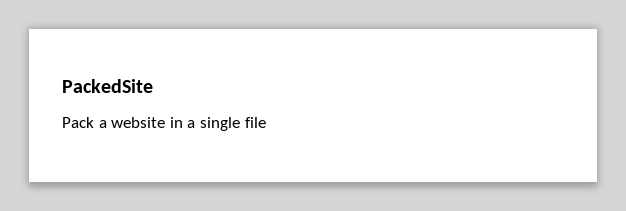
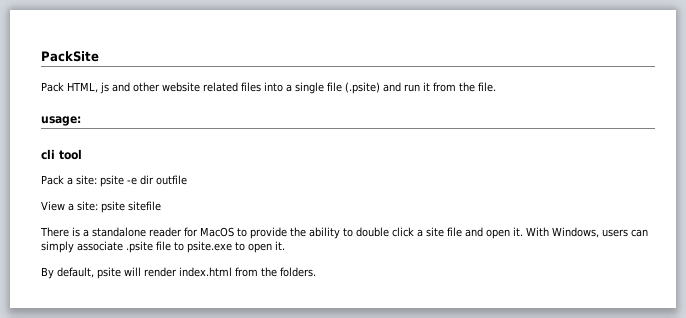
[62,79,153,93] [62,117,266,131] PackedSite // Pack a website in a single file -> [41,51,99,62] [41,82,496,94] [41,116,81,126] [41,149,82,160] [41,175,187,187] [41,201,161,213] [40,227,648,239] [41,241,285,253] [41,267,316,279] PackSite // Pack HTML, js and other website related files into a single file (.psite) and run it from the file. // usage: // cli tool // Pack a site: psite -e dir outfile // View a site: psite sitefile // There is a standalone reader for MacOS to provide the ability to double click a site file and open it. With Windows, users can simply associate .psite file to psite.exe to open it. // By default, psite will render index.html from the folders.

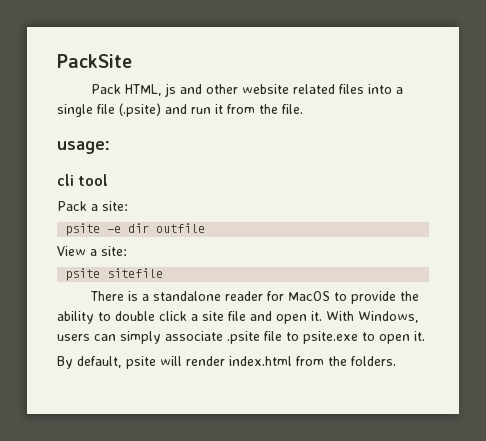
(97, 180) none -> (128, 206) //
(98, 206) none -> (127, 251) //

